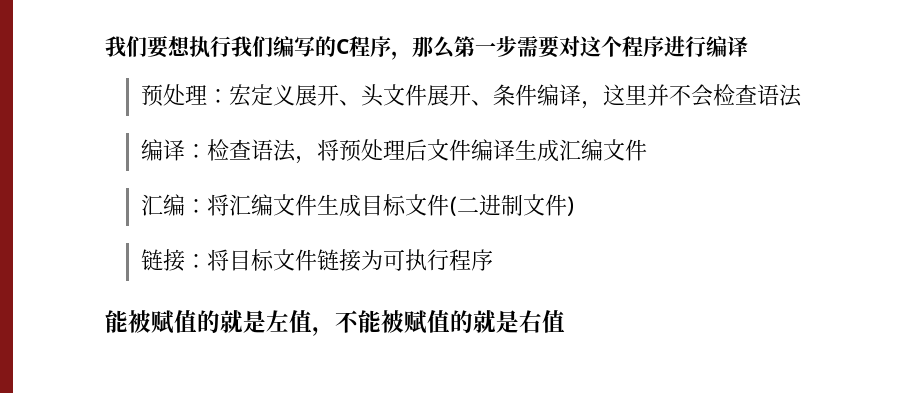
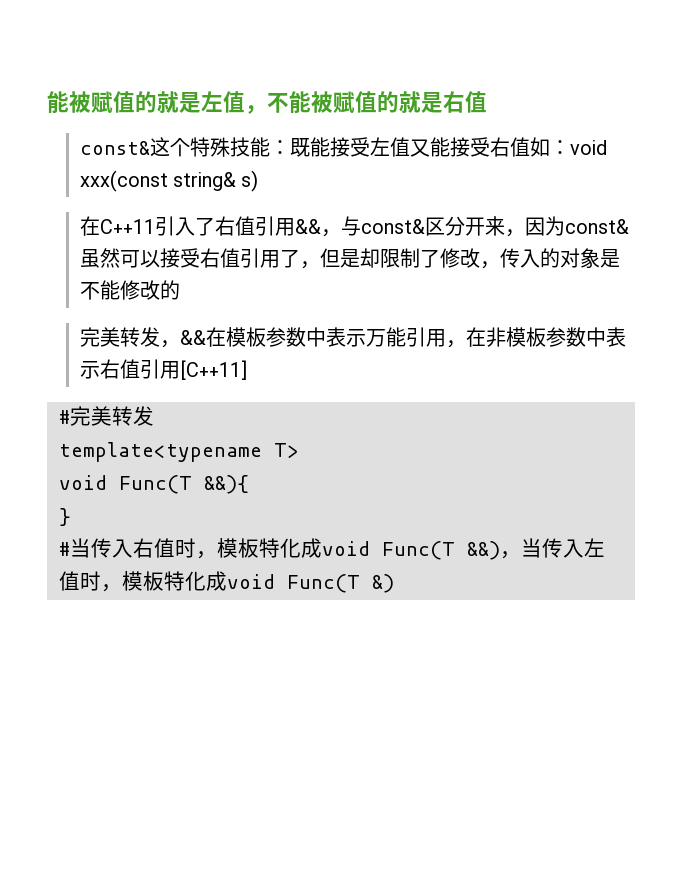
[105,35,748,60] [140,84,802,109] [140,139,647,164] [140,194,574,217] [140,249,493,271] 我们要想执行我们编写的C程序，那么第一步需要对这个程序进行编译 // 预处理：宏定义展开、头文件展开、条件编译，这里并不会检查语法 // 编译：检查语法，将预处理后文件编译生成汇编文件 // 汇编：将汇编文件生成目标文件(二进制文件) // 链接：将目标文件链接为可执行程序 // -> (47, 102) none
(565, 321) none -> [79,137,607,157] [79,170,259,192] [79,216,629,237] [79,248,620,269] [79,280,180,300] [79,327,626,348] [79,359,247,380] [59,406,154,426] [59,442,299,462] [59,475,249,494] [59,508,71,526] [59,538,605,560] [59,571,394,593] // const&这个特殊技能：既能接受左值又能接受右值如：void xxx(const string& s) // 在C++11引入了右值引用&&，与const&区分开来，因为const&虽然可以接受右值引用了，但是却限制了修改，传入的对象是不能修改的 // 完美转发，&&在模板参数中表示万能引用，在非模板参数中表示右值引用[C++11] // #完美转发 // template<typename T> // void Func(T &&){ // } // #当传入右值时，模板特化成void Func(T &&)，当传入左值时，模板特化成void Func(T &)

